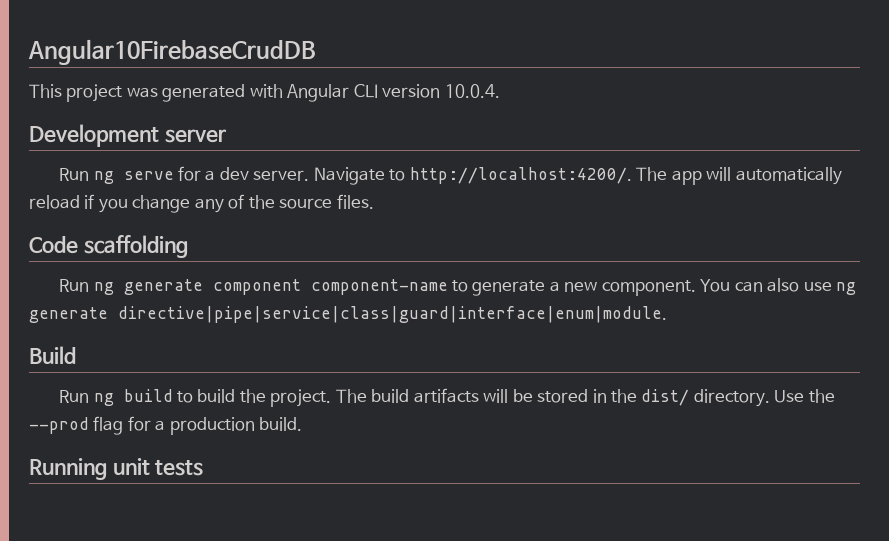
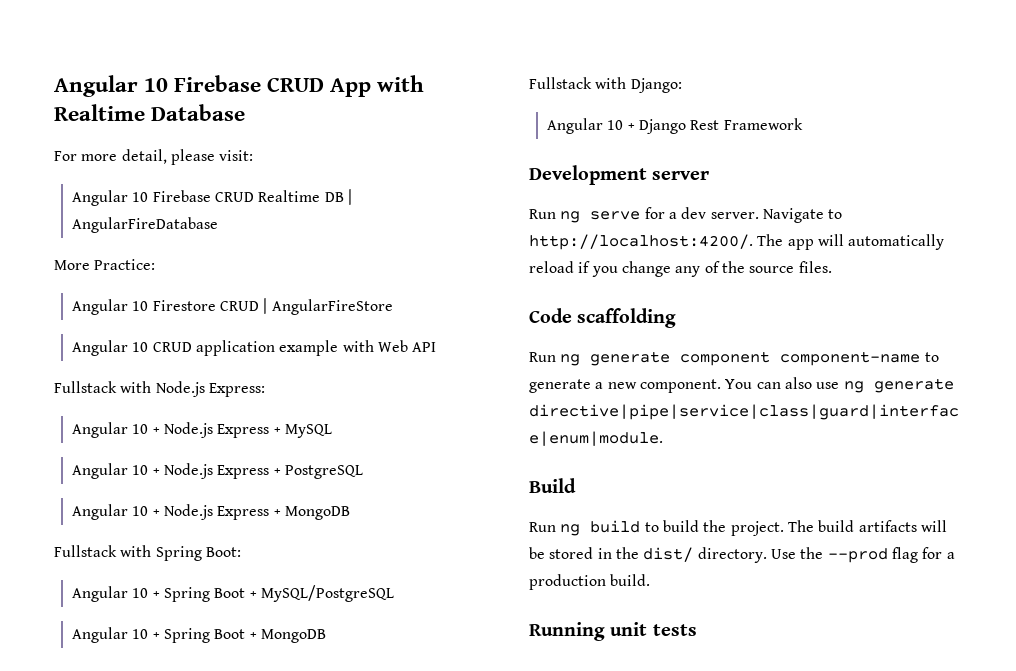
[28,39,315,65] [29,84,500,102] Angular10FirebaseCrudDB // This project was generated with Angular CLI version 10.0.4. -> [54,75,425,97] [54,104,246,121] [54,149,254,165] [71,189,352,206] [71,217,218,233] [54,259,156,270] [71,298,393,315] [71,340,437,356] [54,381,265,397] [71,422,332,438] [71,463,363,479] [71,504,350,520] [54,545,241,561] [71,585,394,602] [71,627,326,643] [529,77,682,93] [546,118,803,134] Angular 10 Firebase CRUD App with Realtime Database // For more detail, please visit: // Angular 10 Firebase CRUD Realtime DB | AngularFireDatabase // More Practice: // Angular 10 Firestore CRUD | AngularFireStore // Angular 10 CRUD application example with Web API // Fullstack with Node.js Express: // Angular 10 + Node.js Express + MySQL // Angular 10 + Node.js Express + PostgreSQL // Angular 10 + Node.js Express + MongoDB // Fullstack with Spring Boot: // Angular 10 + Spring Boot + MySQL/PostgreSQL // Angular 10 + Spring Boot + MongoDB // Fullstack with Django: // Angular 10 + Django Rest Framework

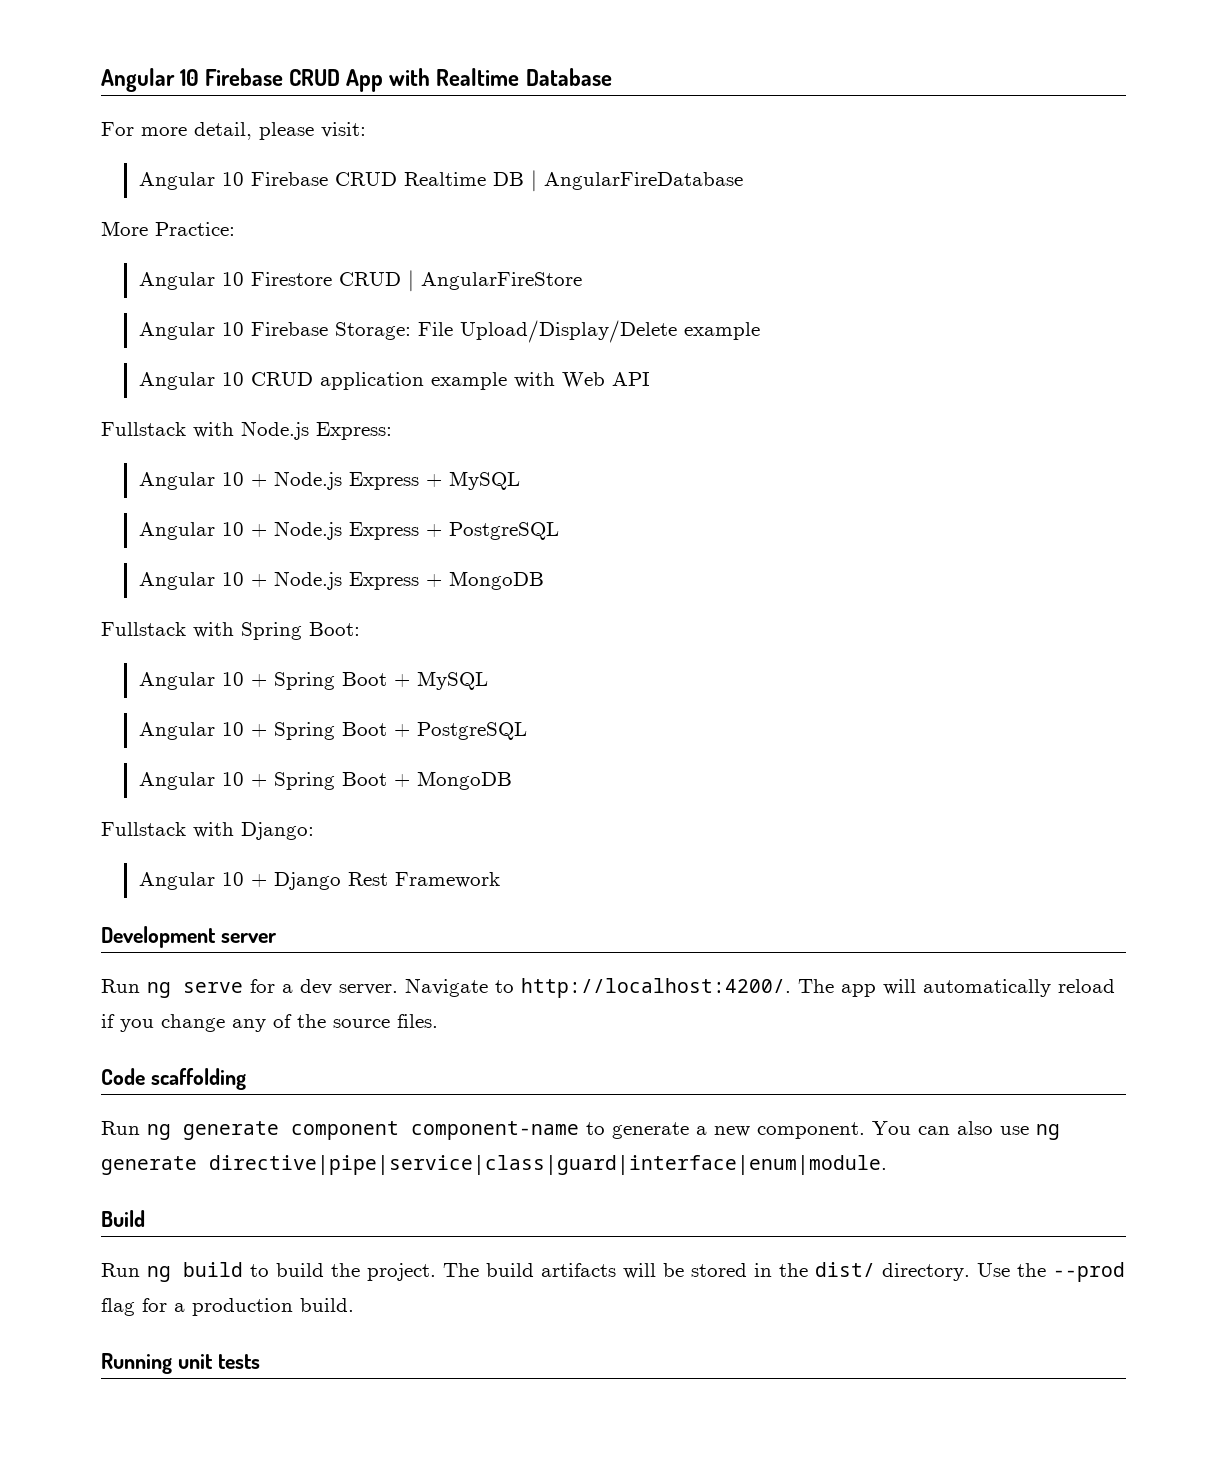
(393, 307) none -> [138,320,760,343] // Angular 10 Firebase Storage: File Upload/Display/Delete example
[260,585,394,602] MySQL/PostgreSQL -> [416,671,488,690] [138,722,527,740] MySQL // Angular 10 + Spring Boot + PostgreSQL

